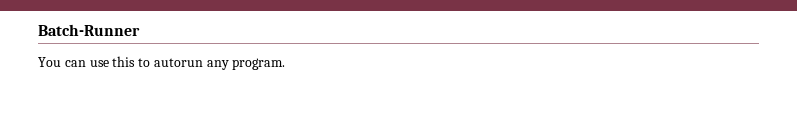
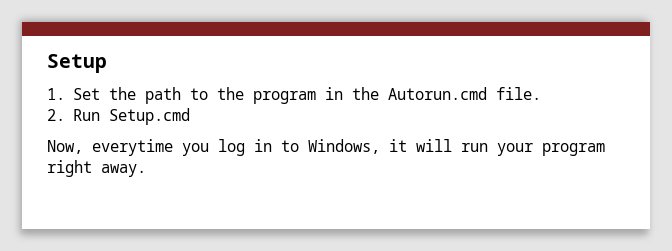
[38,24,140,36] [38,56,286,70] Batch-Runner // You can use this to autorun any program. -> [47,54,107,73] [47,87,541,104] [47,108,190,125] [47,139,605,156] [47,160,146,177] Setup // 1. Set the path to the program in the Autorun.cmd file. // 2. Run Setup.cmd // Now, everytime you log in to Windows, it will run your program right away.

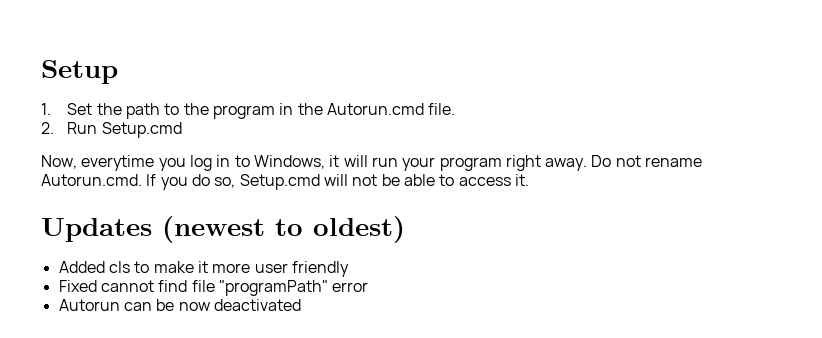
(146, 170) none -> [591,155,703,167] [41,174,529,190] [41,216,405,243] [58,261,349,277] [58,280,369,296] [58,299,301,311] Do not rename Autorun.cmd. If you do so, Setup.cmd will not be able to access it. // Updates (newest to oldest) // Added cls to make it more user friendly // Fixed cannot find file "programPath" error // Autorun can be now deactivated

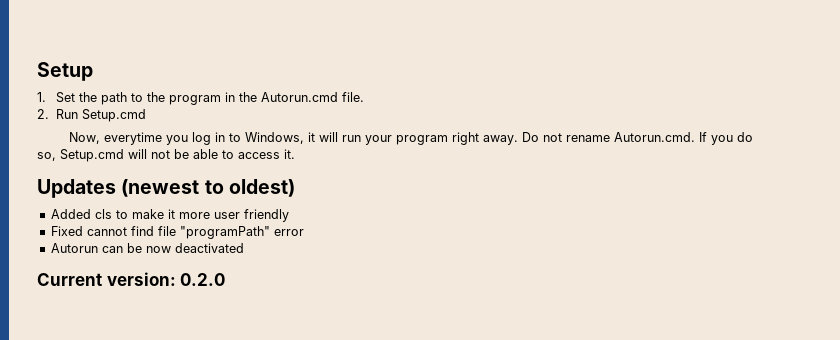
(301, 305) none -> [37,272,226,286] // Current version: 0.2.0

